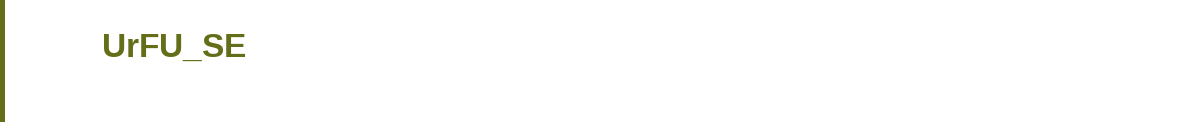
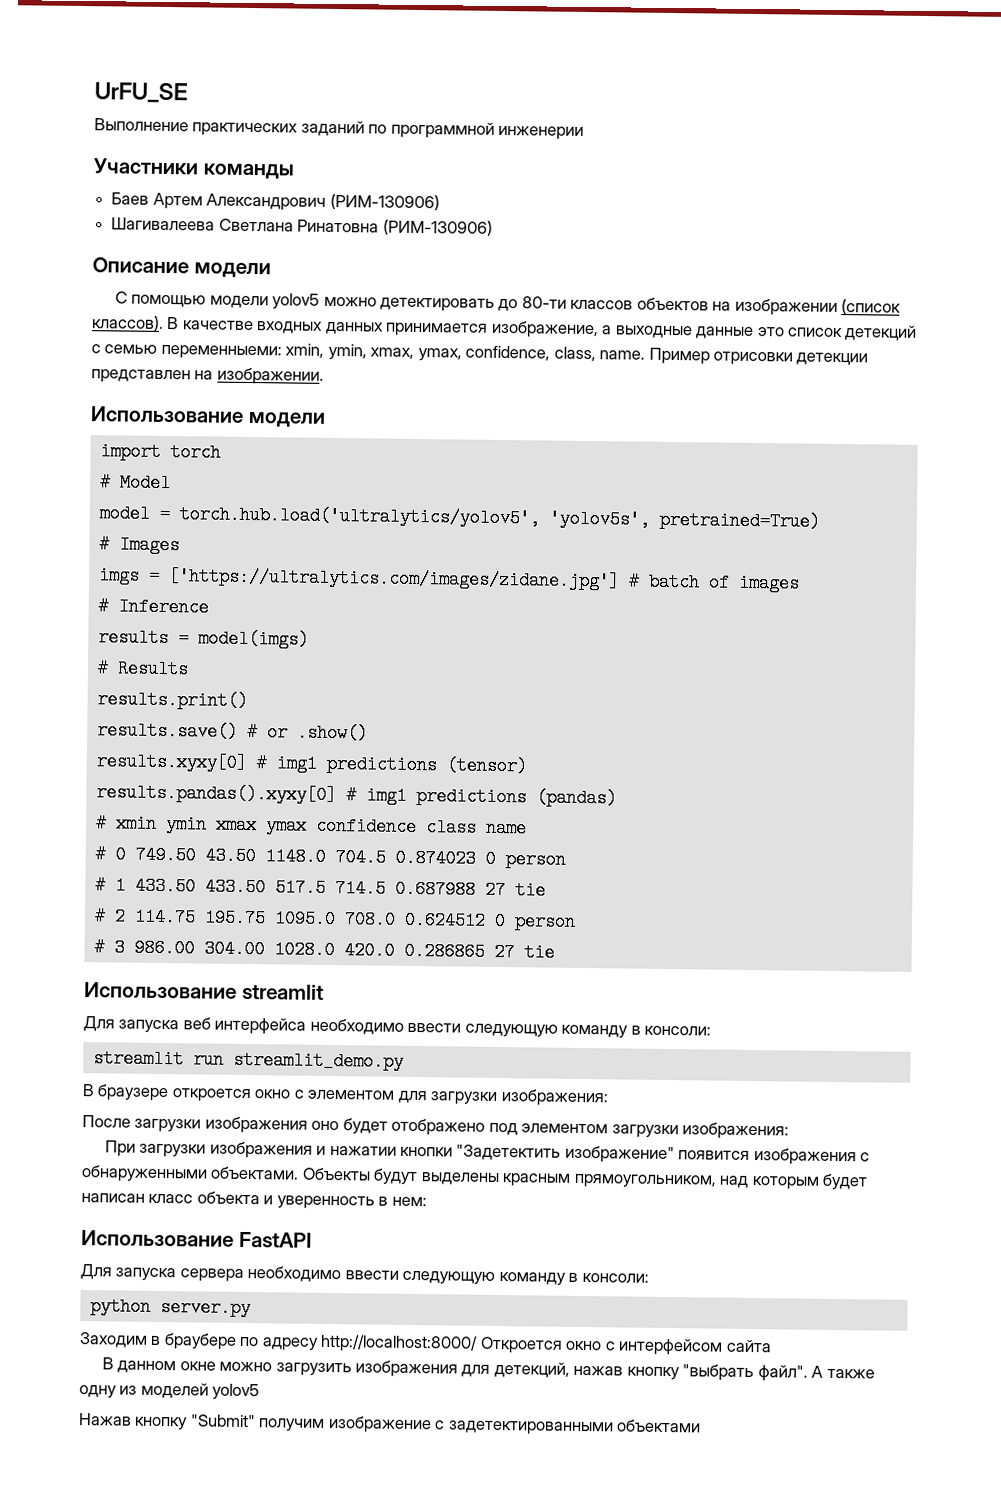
(246, 48) none -> [94,118,585,140] [93,158,294,180] [111,192,440,211] [111,217,493,236] [92,257,271,279] [114,291,902,316] [92,315,918,341] [91,343,869,366] [91,367,324,385] [90,406,326,428] [99,442,221,462] [99,473,171,493] [98,504,820,531] [98,535,180,555] [97,566,800,593] [97,597,209,617] [97,628,309,649] [96,659,189,679] [96,690,248,710] [96,721,368,743] [95,752,527,776] [95,783,617,808] [95,814,527,838] [94,845,566,869] [94,876,546,900] [93,907,576,931] [93,938,555,962] [84,982,324,1000] [83,1016,712,1039] [92,1049,404,1071] [82,1084,609,1107] [82,1115,790,1140] [104,1140,871,1166] [81,1165,869,1191] [81,1191,427,1210] [81,1230,312,1248] [80,1264,649,1286] [89,1297,251,1318] [79,1332,772,1356] [101,1357,875,1382] [79,1382,261,1401] [79,1413,702,1436] // Выполнение практических заданий по программной инженерии // Участники команды // Баев Артем Александрович (РИМ-130906) // Шагивалеева Светлана Ринатовна (РИМ-130906) // Описание модели // С помощью модели yolov5 можно детектировать до 80-ти классов объектов на изображении (список классов). В качестве входных данных принимается изображение, а выходные данные это список детекций с семью переменныеми: xmin, ymin, xmax, ymax, confidence, class, name. Пример отрисовки детекции представлен на изображении. // Использование модели // import torch // # Model // model = torch.hub.load('ultralytics/yolov5', 'yolov5s', pretrained=True) // # Images // imgs = ['https://ultralytics.com/images/zidane.jpg'] # batch of images // # Inference // results = model(imgs) // # Results // results.print() // results.save() # or .show() // results.xyxy[0] # img1 predictions (tensor) // results.pandas().xyxy[0] # img1 predictions (pandas) // # xmin ymin xmax ymax confidence class name // # 0 749.50 43.50 1148.0 704.5 0.874023 0 person // # 1 433.50 433.50 517.5 714.5 0.687988 27 tie // # 2 114.75 195.75 1095.0 708.0 0.624512 0 person // # 3 986.00 304.00 1028.0 420.0 0.286865 27 tie // Использование streamlit // Для запуска веб интерфейса необходимо ввести следующую команду в консоли: // streamlit run streamlit_demo.py // В браузере откроется окно с элементом для загрузки изображения: // После загрузки изображения оно будет отображено под элементом загрузки изображения: // При загрузки изображения и нажатии кнопки "Задетектить изображение" появится изображения с обнаруженными объектами. Объекты будут выделены красным прямоугольником, над которым будет написан класс объекта и уверенность в нем: // Использование FastAPI // Для запуска сервера необходимо ввести следующую команду в консоли: // python server.py // Заходим в браубере по адресу http://localhost:8000/ Откроется окно с интерфейсом сайта // В данном окне можно загрузить изображения для детекций, нажав кнопку "выбрать файл". А также одну из моделей yolov5 // Нажав кнопку "Submit" получим изображение с задетектированными объектами

